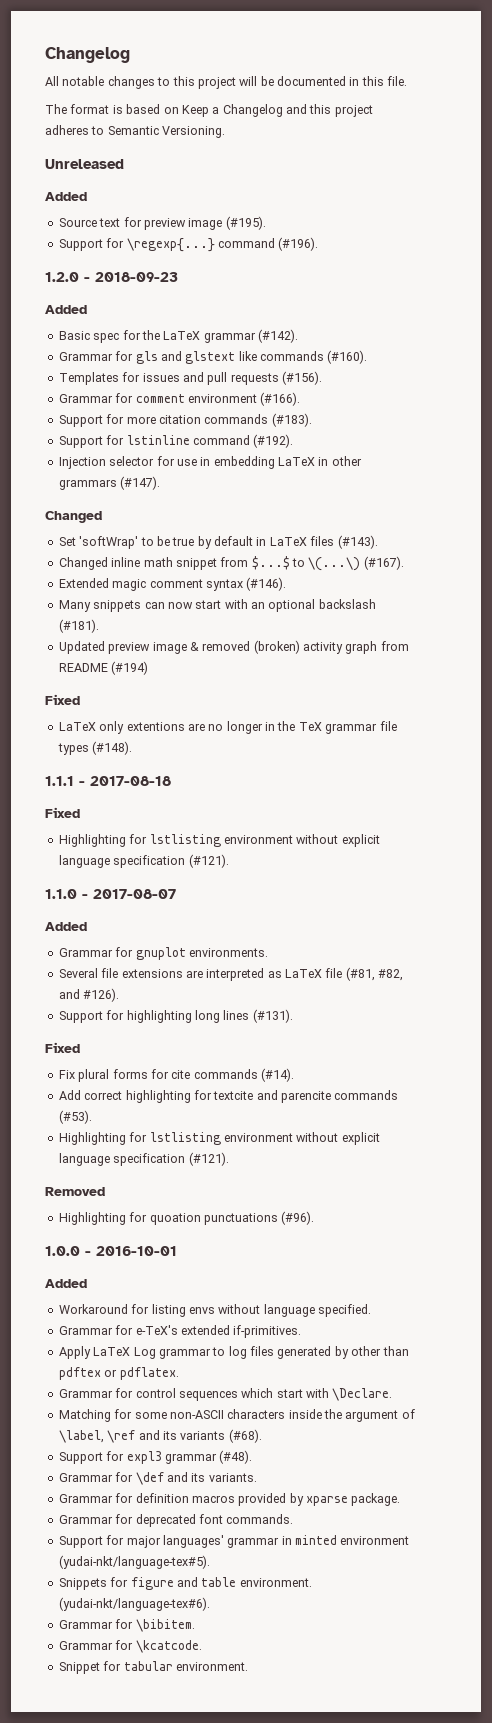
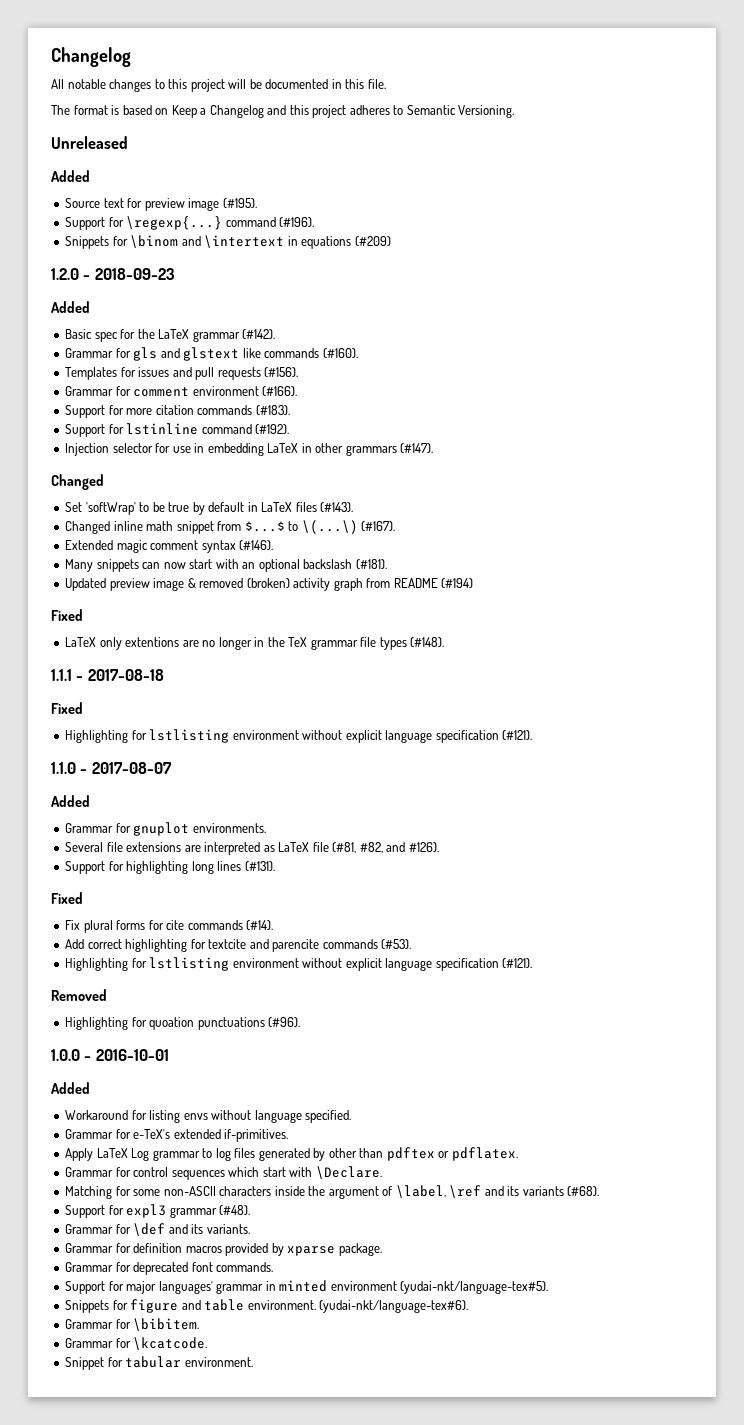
(319, 244) none -> [65,235,391,249] // Snippets for \binom and \intertext in equations (#209)

